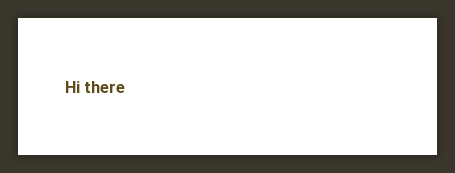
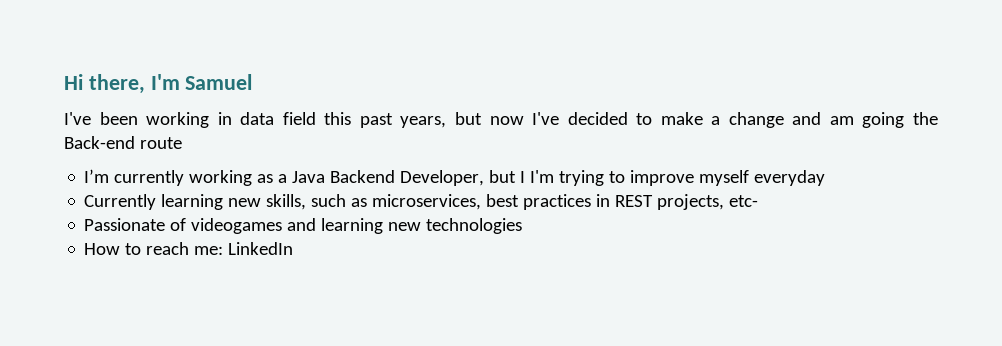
[84,81,126,93] there -> [88,74,253,94] [64,112,938,128] [64,136,182,149] [84,169,826,186] [84,194,759,210] [84,218,523,234] [84,242,294,255] there, I'm Samuel // I've been working in data field this past years, but now I've decided to make a change and am going the Back-end route // I’m currently working as a Java Backend Developer, but I I'm trying to improve myself everyday // Currently learning new skills, such as microservices, best practices in REST projects, etc- // Passionate of videogames and learning new technologies // How to reach me: LinkedIn

